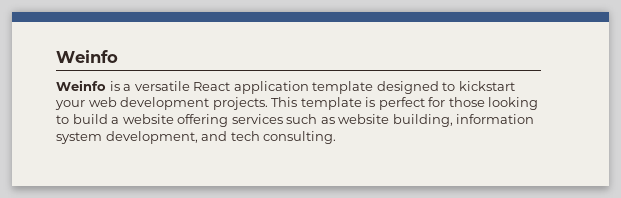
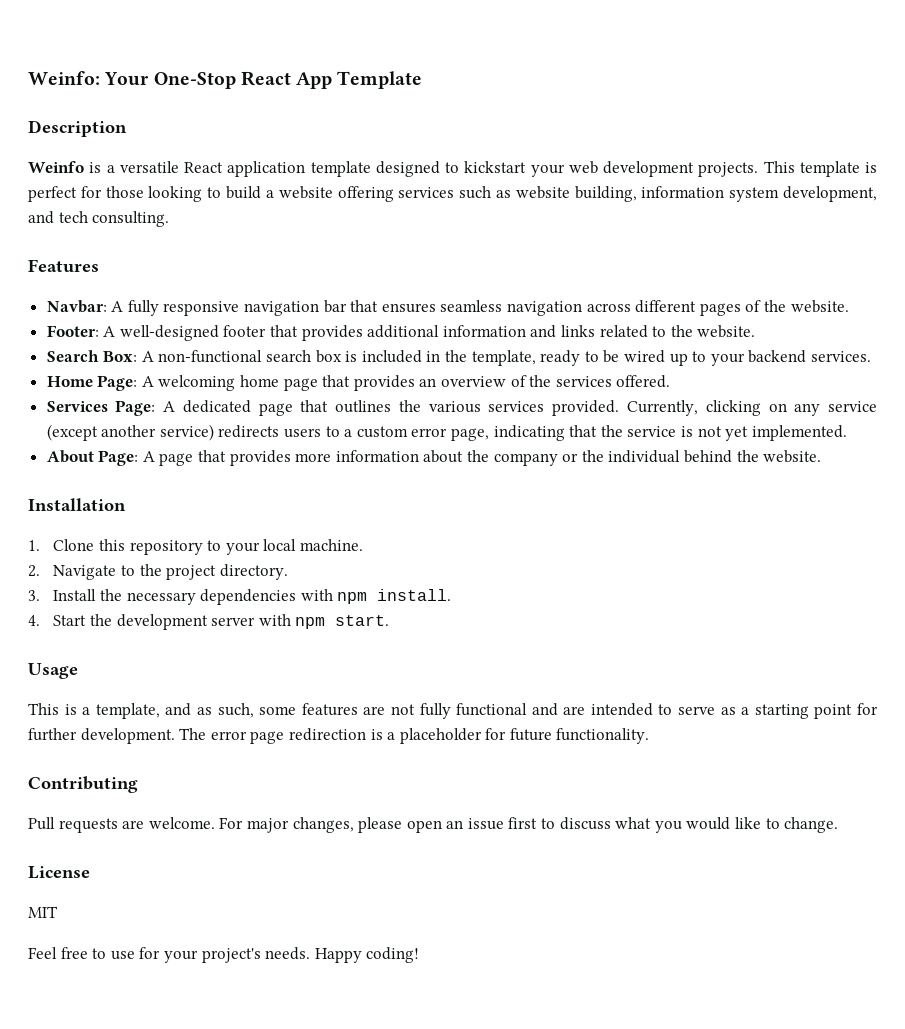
[56,50,118,63] Weinfo -> [28,71,423,89] [28,120,127,137] Weinfo: Your One-Stop React App Template // Description
(337, 137) none -> [28,259,99,273] [46,300,849,316] [46,325,756,341] [46,350,871,366] [46,375,671,391] [46,400,877,416] [46,424,847,441] [46,450,822,466] [28,498,126,511] [28,539,363,555] [28,564,288,580] [28,589,452,605] [28,614,390,630] [28,663,78,679] [28,703,879,719] [28,728,650,744] [28,776,138,793] [28,817,839,833] [28,866,90,879] [28,906,58,918] [28,947,420,963] // Features // Navbar: A fully responsive navigation bar that ensures seamless navigation across different pages of the website. // Footer: A well-designed footer that provides additional information and links related to the website. // Search Box: A non-functional search box is included in the template, ready to be wired up to your backend services. // Home Page: A welcoming home page that provides an overview of the services offered. // Services Page: A dedicated page that outlines the various services provided. Currently, clicking on any service (except another service) redirects users to a custom error page, indicating that the service is not yet implemented. // About Page: A page that provides more information about the company or the individual behind the website. // Installation // 1. Clone this repository to your local machine. // 2. Navigate to the project directory. // 3. Install the necessary dependencies with npm install. // 4. Start the development server with npm start. // Usage // This is a template, and as such, some features are not fully functional and are intended to serve as a starting point for further development. The error page redirection is a placeholder for future functionality. // Contributing // Pull requests are welcome. For major changes, please open an issue first to discuss what you would like to change. // License // MIT // Feel free to use for your project's needs. Happy coding!

